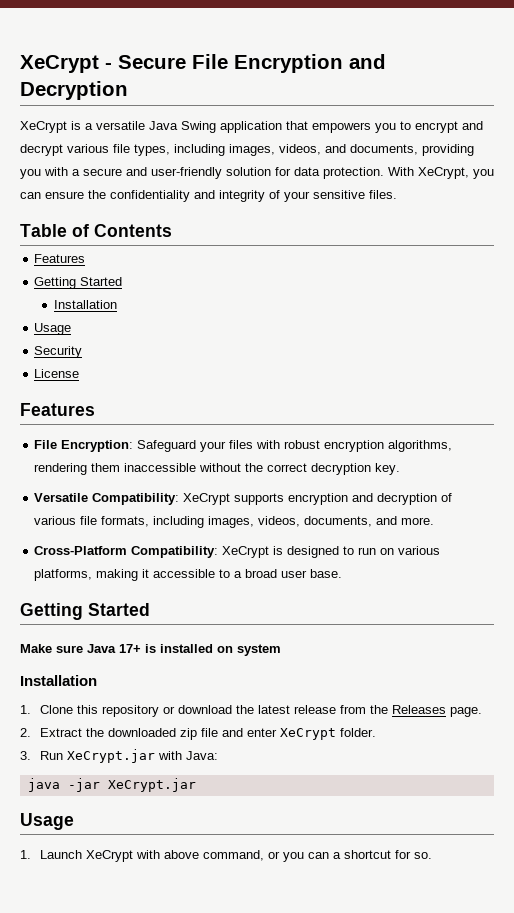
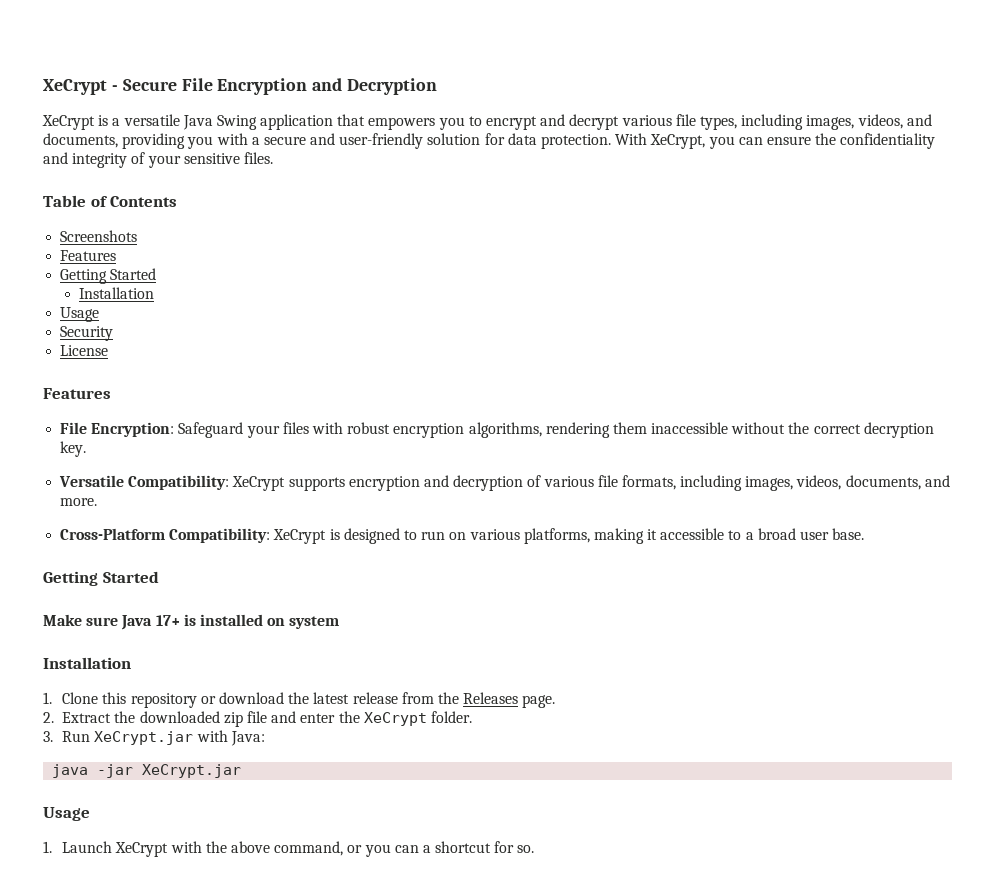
(172, 230) none -> [60,230,138,242] // Screenshots
(277, 732) none -> [338,711,360,723] the
(160, 854) none -> [205,841,227,853] the

